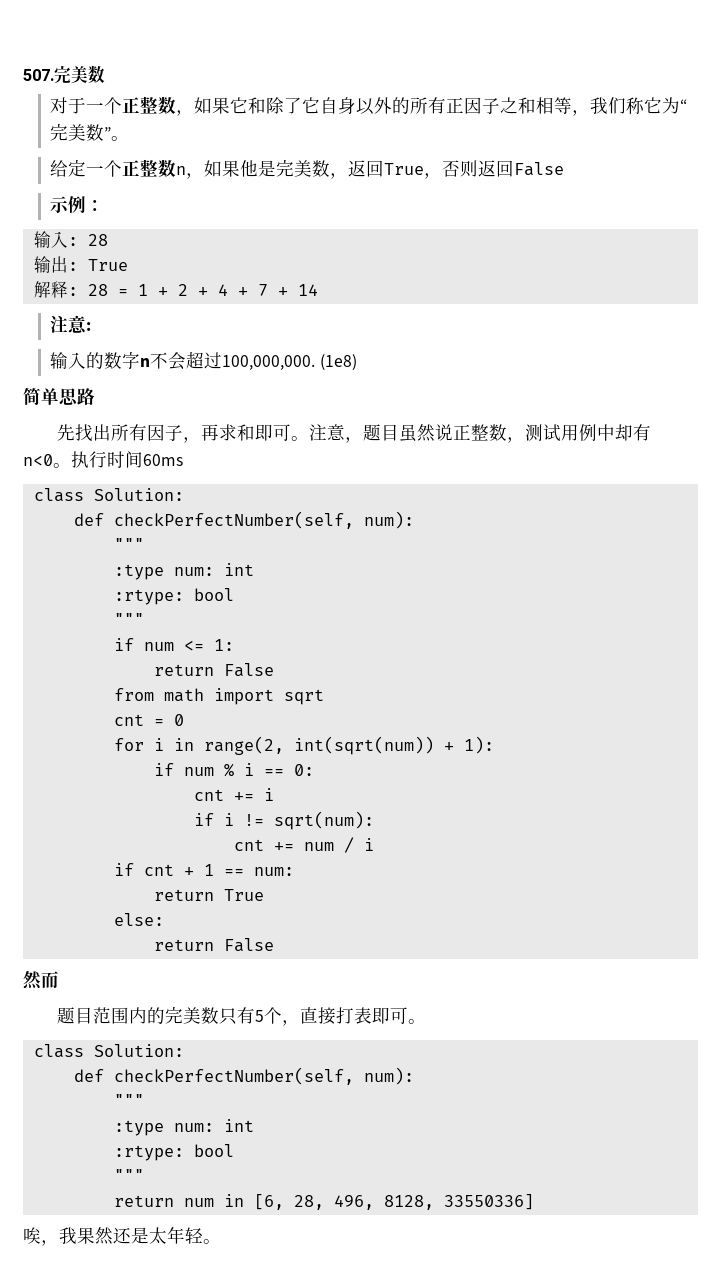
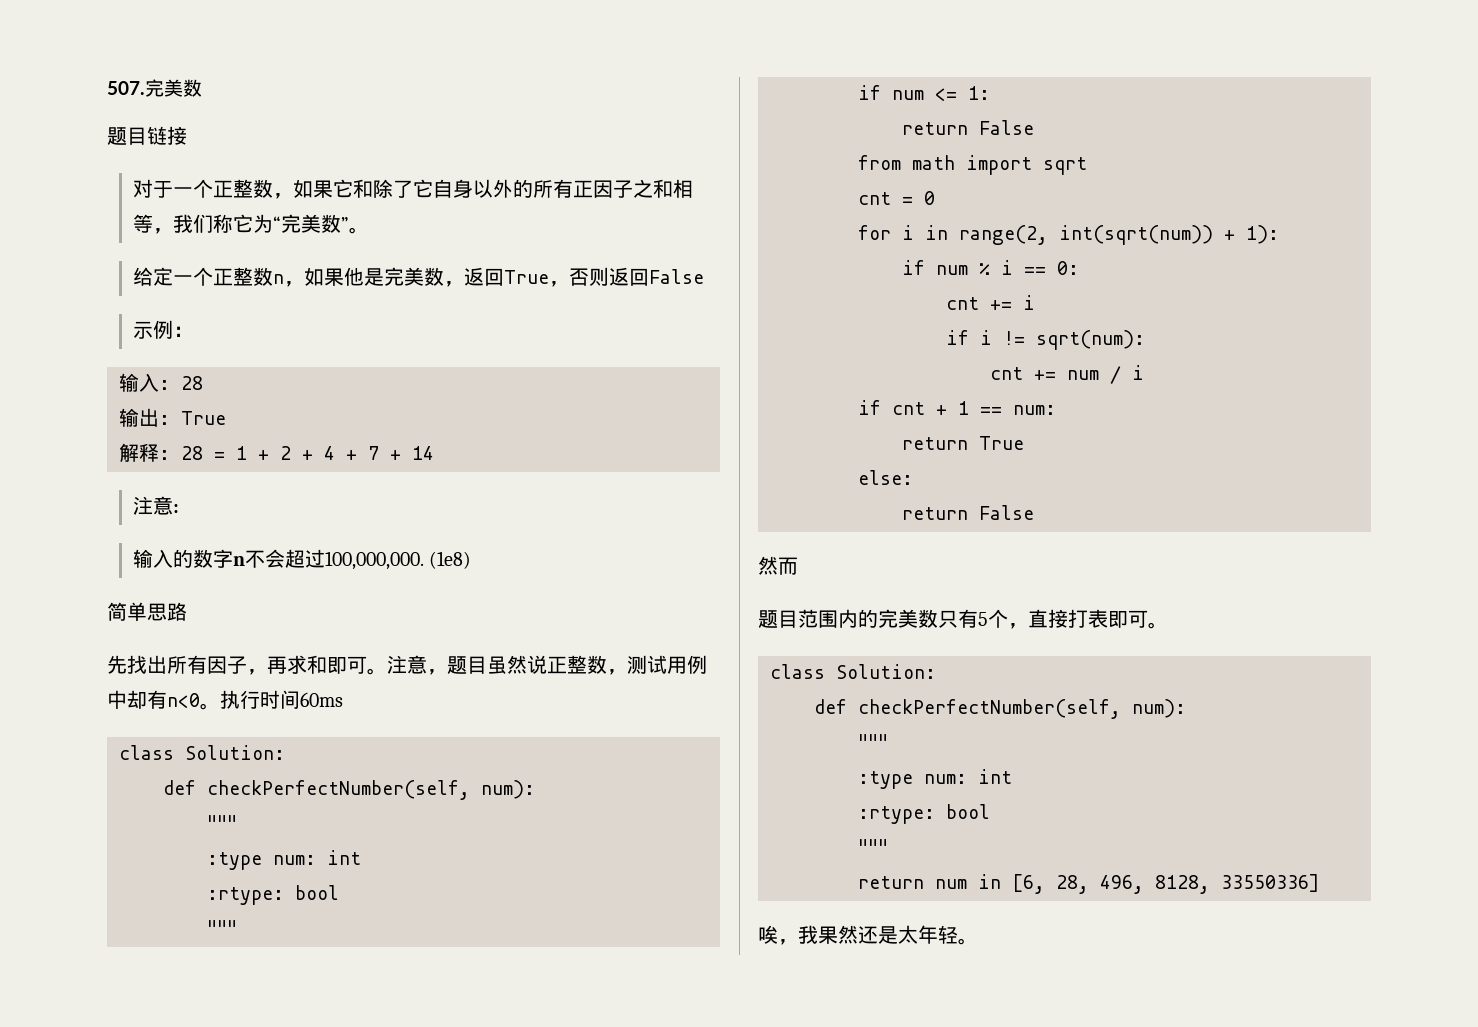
(105, 74) none -> [107,126,187,145] // 题目链接

